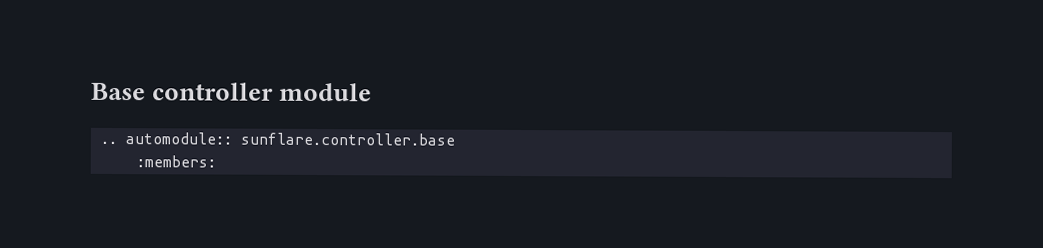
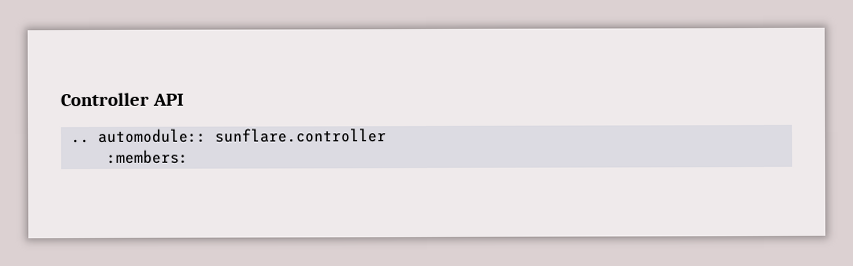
[91,82,373,102] Base controller module -> [60,92,184,107] Controller API
[240,132,456,146] sunflare.controller.base -> [213,128,387,143] sunflare.controller

